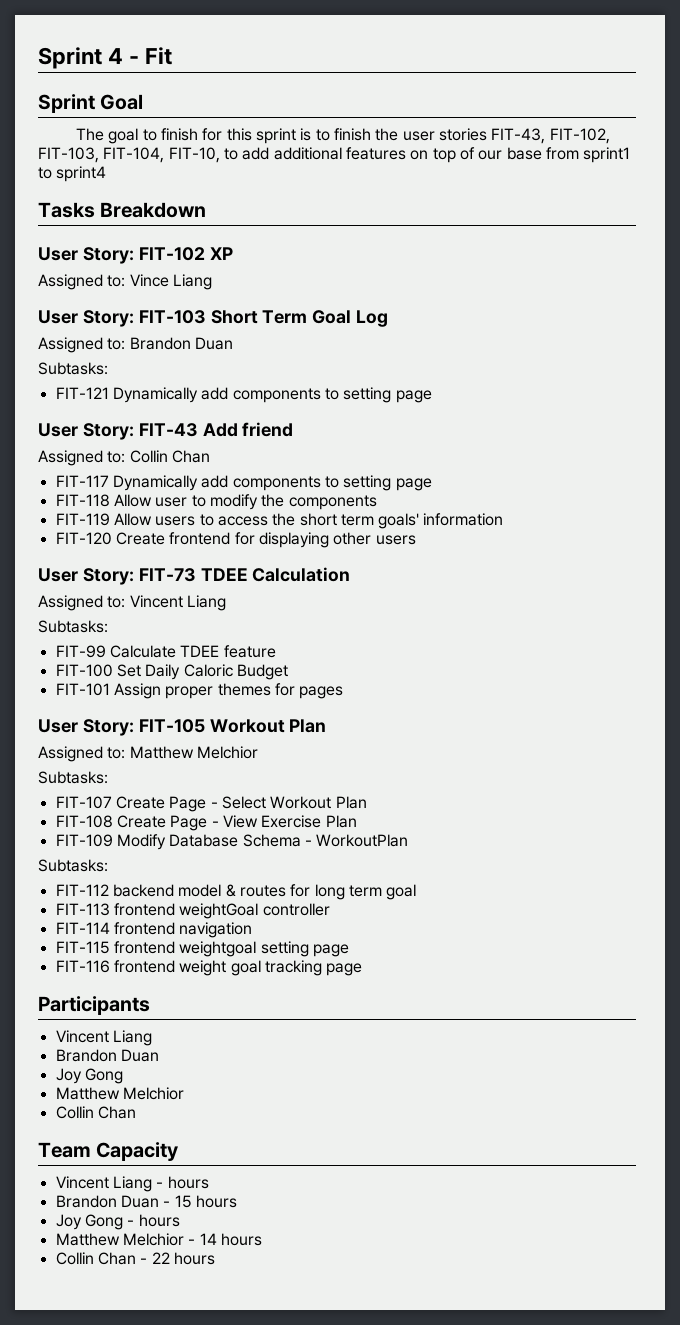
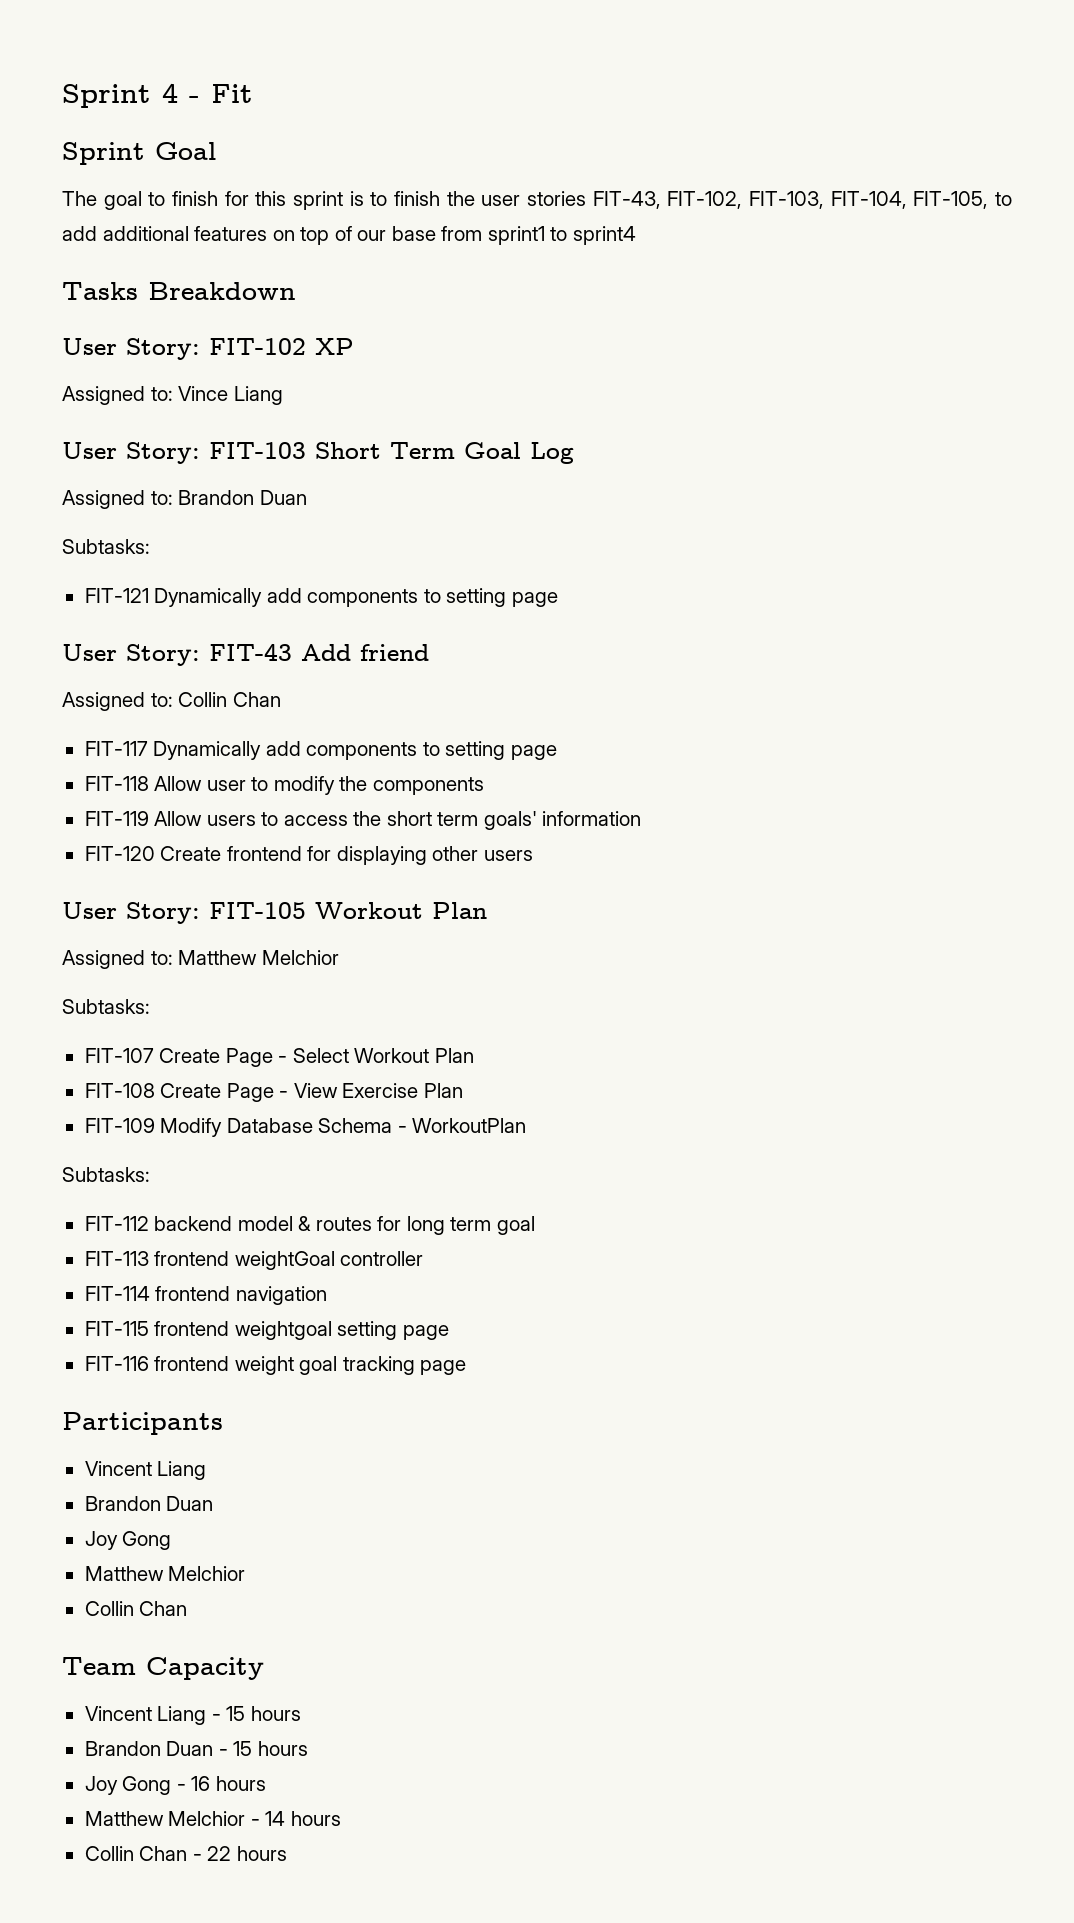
[168,147,220,163] FIT-10, -> [913,191,989,209] FIT-105,
[38,567,351,585] [38,595,226,611] [38,620,108,633] [55,645,276,658] [55,664,288,680] [55,683,344,699] // User Story: FIT-73 TDEE Calculation // Assigned to: Vincent Liang // Subtasks: // FIT-99 Calculate TDEE feature // FIT-100 Set Daily Caloric Budget // FIT-101 Assign proper themes for pages -> (533, 855) none
(164, 1185) none -> [226,1706,246,1721] 15
(135, 1223) none -> [191,1776,211,1791] 16

